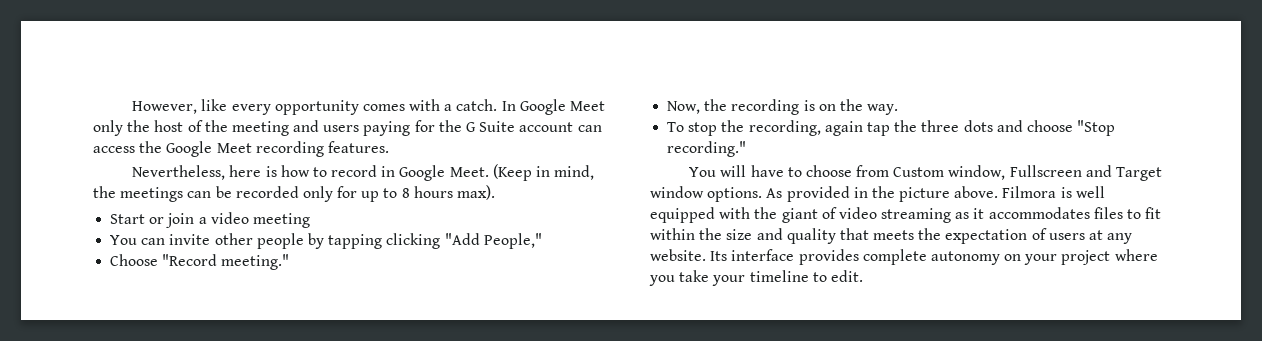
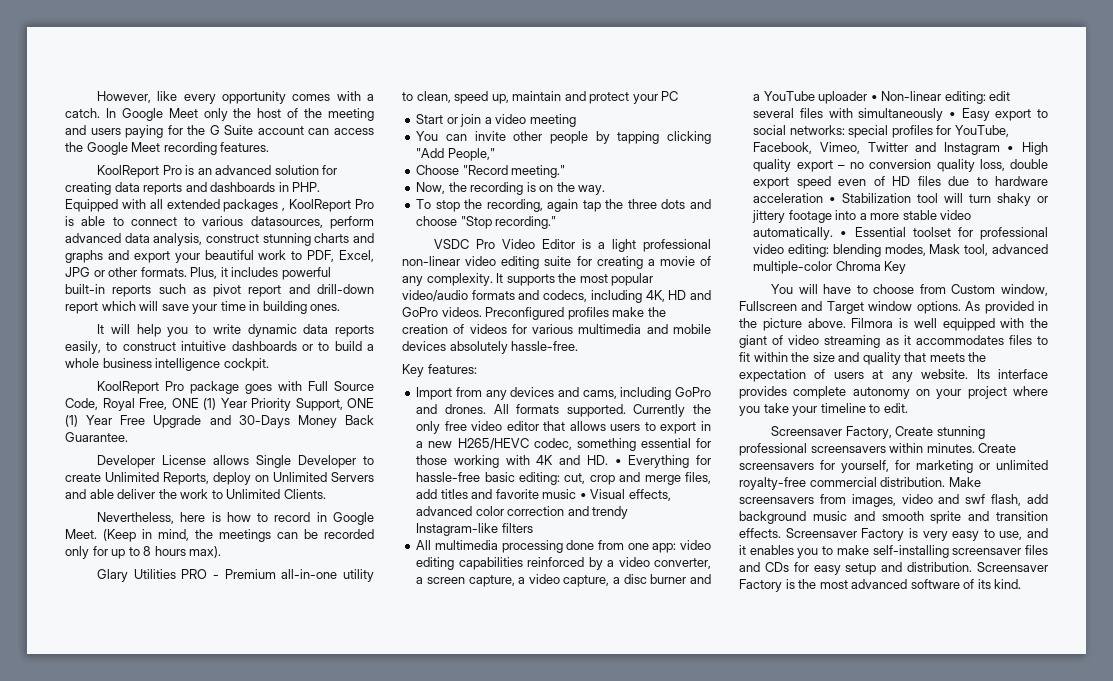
(389, 147) none -> [97,165,338,178] [65,182,321,195] [65,199,374,212] [65,216,374,229] [65,233,374,246] [65,250,374,263] [65,267,331,280] [65,284,374,297] [65,301,341,314] [97,324,375,337] [65,341,374,354] [65,358,269,371] [97,381,374,394] [65,398,374,411] [65,415,375,428] [65,432,128,442] [97,455,375,468] [65,472,374,485] [65,489,326,499] // KoolReport Pro is an advanced solution for creating data reports and dashboards in PHP. Equipped with all extended packages , KoolReport Pro is able to connect to various datasources, perform advanced data analysis, construct stunning charts and graphs and export your beautiful work to PDF, Excel, JPG or other formats. Plus, it includes powerful built-in reports such as pivot report and drill-down report which will save your time in building ones. // It will help you to write dynamic data reports easily, to construct intuitive dashboards or to build a whole business intelligence cockpit. // KoolReport Pro package goes with Full Source Code, Royal Free, ONE (1) Year Priority Support, ONE (1) Year Free Upgrade and 30-Days Money Back Guarantee. // Developer License allows Single Developer to create Unlimited Reports, deploy on Unlimited Servers and able deliver the work to Unlimited Clients.
(496, 192) none -> [97,569,374,582] [402,91,679,104] // Glary Utilities PRO - Premium all-in-one utility to clean, speed up, maintain and protect your PC
(747, 149) none -> [434,239,711,252] [402,256,711,269] [402,273,654,286] [402,290,711,303] [402,307,666,320] [402,324,711,334] [402,341,579,354] [402,364,477,377] [416,387,711,400] [416,404,711,417] [416,421,711,434] [416,438,711,451] [416,455,711,468] [416,472,711,485] [416,489,671,501] [416,506,629,519] [416,523,533,536] [416,540,711,553] [416,557,711,570] [416,574,711,587] [753,91,1011,104] [753,108,1048,121] [753,125,1009,138] [753,142,1048,155] [753,159,1048,172] [753,176,1048,189] [753,193,1048,206] [752,210,972,223] [753,227,1048,240] [753,244,1048,257] [753,261,907,274] // VSDC Pro Video Editor is a light professional non-linear video editing suite for creating a movie of any complexity. It supports the most popular video/audio formats and codecs, including 4K, HD and GoPro videos. Preconfigured profiles make the creation of videos for various multimedia and mobile devices absolutely hassle-free. // Key features: // Import from any devices and cams, including GoPro and drones. All formats supported. Сurrently the only free video editor that allows users to export in a new H265/HEVC codec, something essential for those working with 4K and HD. • Everything for hassle-free basic editing: cut, crop and merge files, add titles and favorite music • Visual effects, advanced color correction and trendy Instagram-like filters // All multimedia processing done from one app: video editing capabilities reinforced by a video converter, a screen capture, a video capture, a disc burner and a YouTube uploader • Non-linear editing: edit several files with simultaneously • Easy export to social networks: special profiles for YouTube, Facebook, Vimeo, Twitter and Instagram • High quality export – no conversion quality loss, double export speed even of HD files due to hardware acceleration • Stabilization tool will turn shaky or jittery footage into a more stable video automatically. • Essential toolset for professional video editing: blending modes, Mask tool, advanced multiple-color Chroma Key
(863, 276) none -> [771,426,985,439] [739,443,1017,456] [739,460,1048,473] [739,477,981,490] [739,494,1048,507] [739,511,1048,524] [739,528,1048,541] [739,545,1048,558] [739,562,1048,575] [739,579,1022,592] // Screensaver Factory, Create stunning professional screensavers within minutes. Create screensavers for yourself, for marketing or unlimited royalty-free commercial distribution. Make screensavers from images, video and swf flash, add background music and smooth sprite and transition effects. Screensaver Factory is very easy to use, and it enables you to make self-installing screensaver files and CDs for easy setup and distribution. Screensaver Factory is the most advanced software of its kind.

